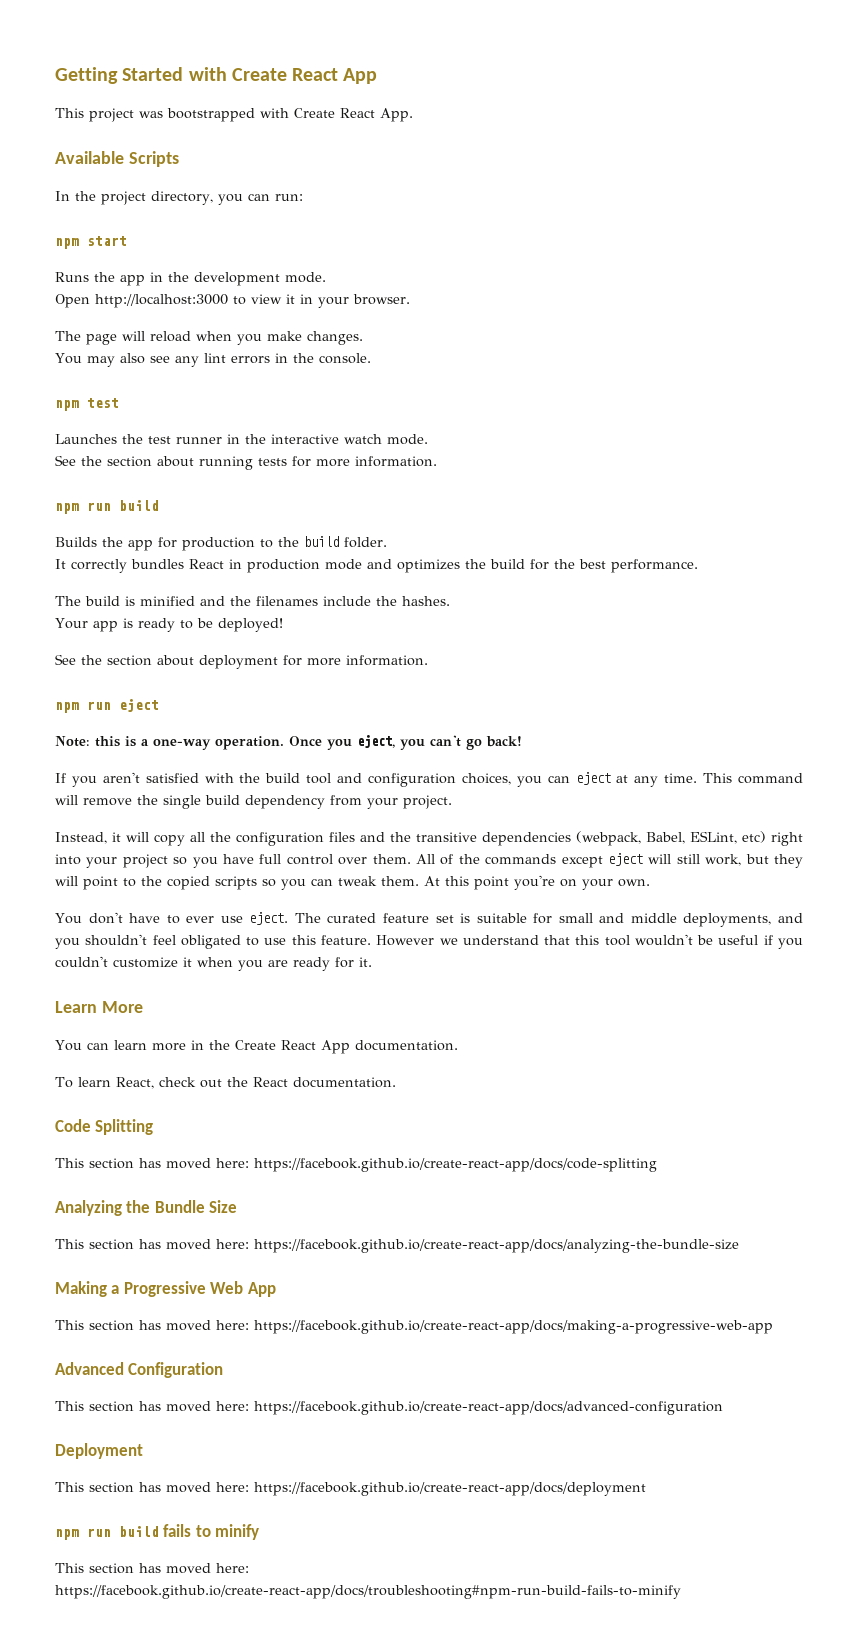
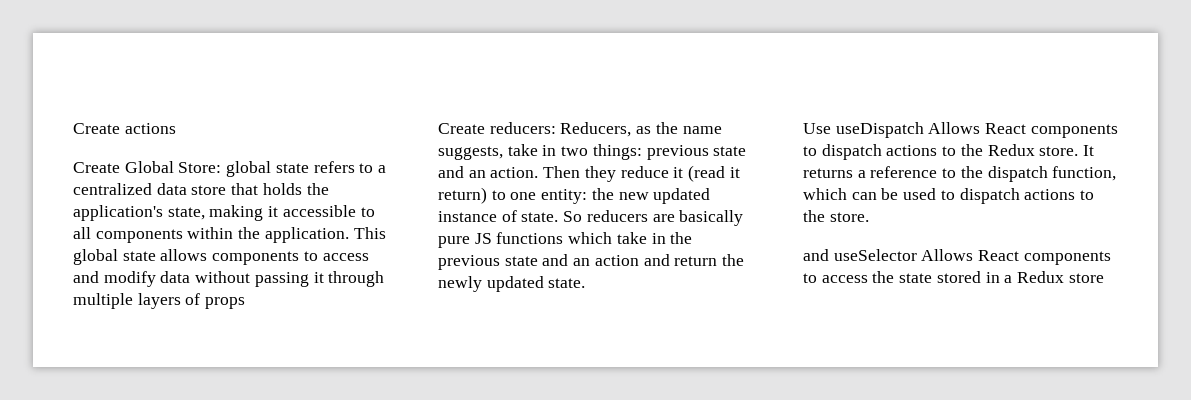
[55,67,378,84] [55,108,413,122] [55,151,179,167] [55,191,303,205] [55,236,127,249] [55,272,326,286] [55,294,410,308] [55,331,363,345] [55,353,371,367] [55,398,119,411] [55,434,428,445] [55,455,437,470] [55,500,159,514] [55,536,387,551] [55,559,698,573] [55,596,450,606] [55,618,283,632] [55,654,428,669] [55,699,159,713] [55,735,522,750] [55,772,804,787] [55,795,452,809] [55,831,803,846] [55,853,803,868] [55,875,650,890] [55,912,803,927] [55,934,804,949] [55,956,372,971] [55,1001,143,1013] [55,1040,458,1054] [55,1077,396,1089] [55,1119,154,1135] [55,1158,657,1172] [55,1200,238,1216] [55,1239,739,1253] [55,1281,276,1297] [55,1320,773,1334] [55,1362,224,1378] [55,1401,723,1415] [55,1443,143,1459] [55,1482,646,1496] [55,1524,260,1540] [55,1563,249,1574] [55,1585,681,1599] Getting Started with Create React App // This project was bootstrapped with Create React App. // Available Scripts // In the project directory, you can run: // npm start // Runs the app in the development mode. // Open http://localhost:3000 to view it in your browser. // The page will reload when you make changes. // You may also see any lint errors in the console. // npm test // Launches the test runner in the interactive watch mode. // See the section about running tests for more information. // npm run build // Builds the app for production to the build folder. // It correctly bundles React in production mode and optimizes the build for the best performance. // The build is minified and the filenames include the hashes. // Your app is ready to be deployed! // See the section about deployment for more information. // npm run eject // Note: this is a one-way operation. Once you eject, you can't go back! // If you aren't satisfied with the build tool and configuration choices, you can eject at any time. This command will remove the single build dependency from your project. // Instead, it will copy all the configuration files and the transitive dependencies (webpack, Babel, ESLint, etc) right into your project so you have full control over them. All of the commands except eject will still work, but they will point to the copied scripts so you can tweak them. At this point you're on your own. // You don't have to ever use eject. The curated feature set is suitable for small and middle deployments, and you shouldn't feel obligated to use this feature. However we understand that this tool wouldn't be useful if you couldn't customize it when you are ready for it. // Learn More // You can learn more in the Create React App documentation. // To learn React, check out the React documentation. // Code Splitting // This section has moved here: https://facebook.github.io/create-react-app/docs/code-splitting // Analyzing the Bundle Size // This section has moved here: https://facebook.github.io/create-react-app/docs/analyzing-the-bundle-size // Making a Progressive Web App // This section has moved here: https://facebook.github.io/create-react-app/docs/making-a-progressive-web-app // Advanced Configuration // This section has moved here: https://facebook.github.io/create-react-app/docs/advanced-configuration // Deployment // This section has moved here: https://facebook.github.io/create-react-app/docs/deployment // npm run build fails to minify // This section has moved here: https://facebook.github.io/create-react-app/docs/troubleshooting#npm-run-build-fails-to-minify -> [73,123,176,134] [73,161,387,177] [73,183,329,195] [73,205,375,221] [73,227,386,243] [73,249,369,265] [73,271,385,287] [73,293,246,309] [438,122,722,137] [438,144,747,160] [438,165,740,182] [438,187,711,204] [438,210,744,226] [438,232,693,248] [438,254,745,270] [438,276,586,292] [803,122,1118,138] [803,144,1095,160] [803,166,1117,182] [803,188,1095,204] [803,210,869,222] [803,249,1111,265] [803,271,1104,283] Create actions // Create Global Store: global state refers to a centralized data store that holds the application's state, making it accessible to all components within the application. This global state allows components to access and modify data without passing it through multiple layers of props // Create reducers: Reducers, as the name suggests, take in two things: previous state and an action. Then they reduce it (read it return) to one entity: the new updated instance of state. So reducers are basically pure JS functions which take in the previous state and an action and return the newly updated state. // Use useDispatch Allows React components to dispatch actions to the Redux store. It returns a reference to the dispatch function, which can be used to dispatch actions to the store. // and useSelector Allows React components to access the state stored in a Redux store

